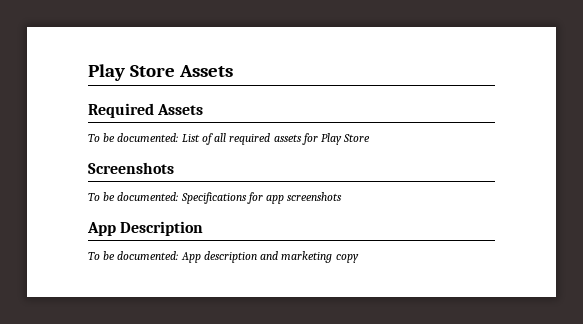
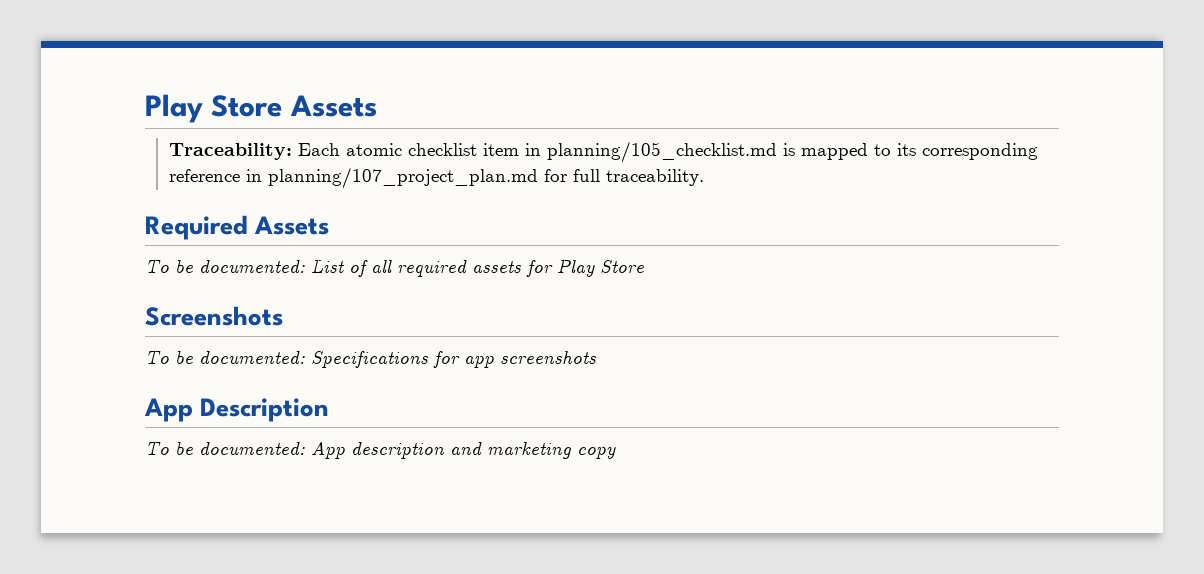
(233, 71) none -> [168,141,1038,163] [168,167,704,189] // Traceability: Each atomic checklist item in planning/105_checklist.md is mapped to its corresponding reference in planning/107_project_plan.md for full traceability.

